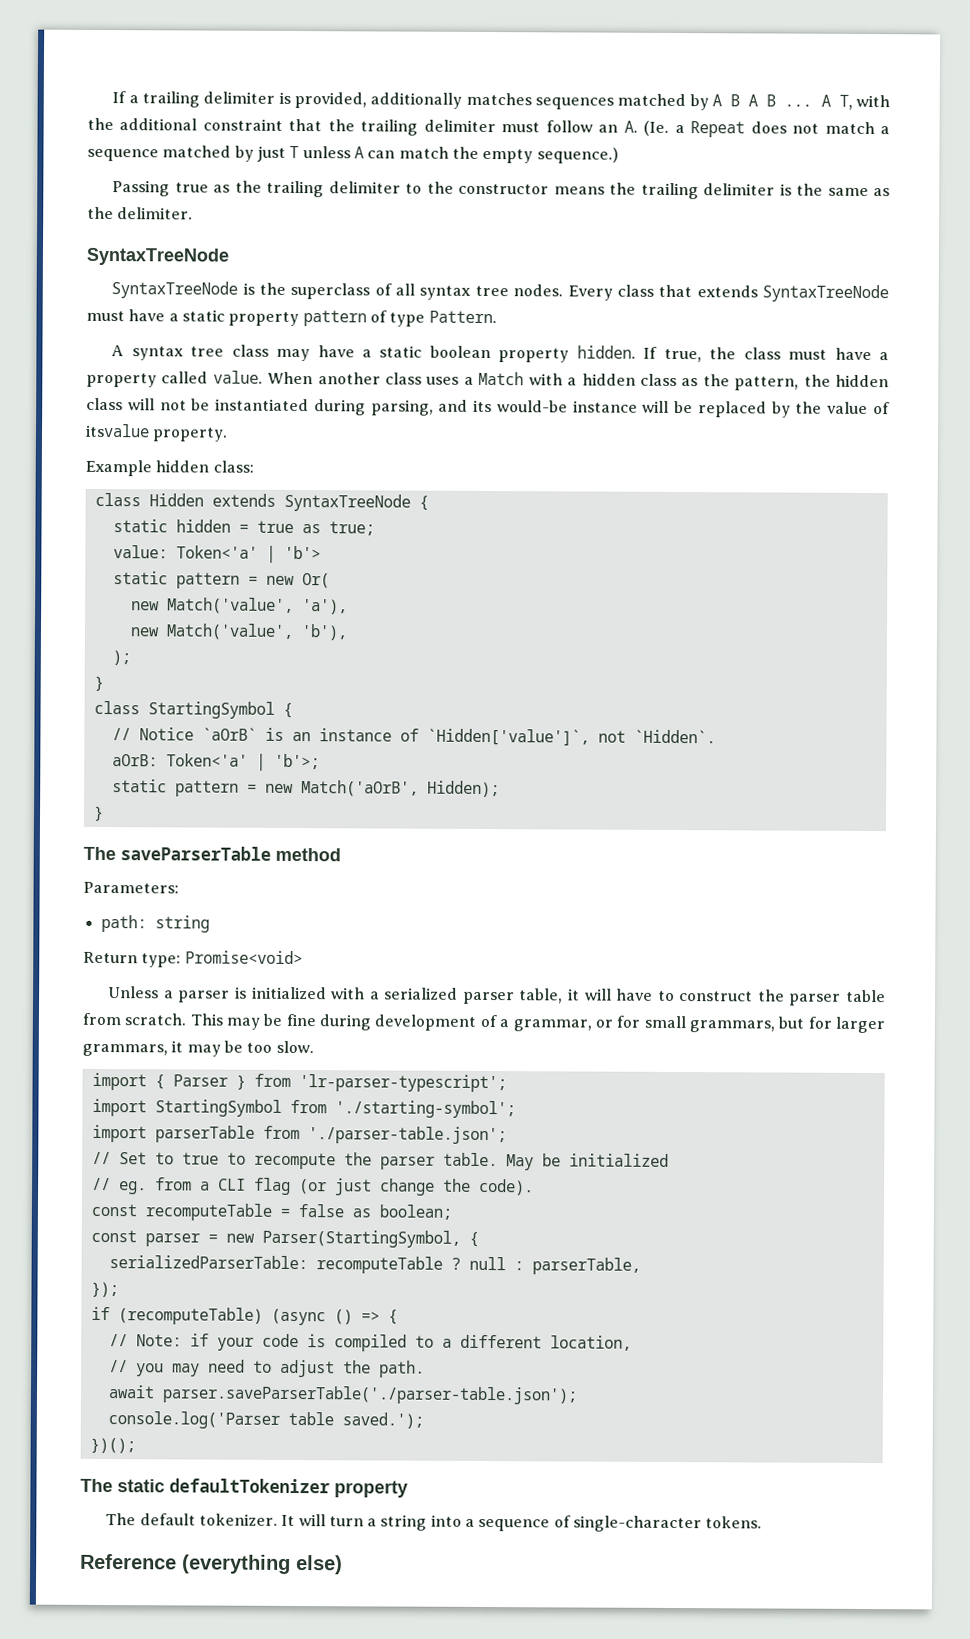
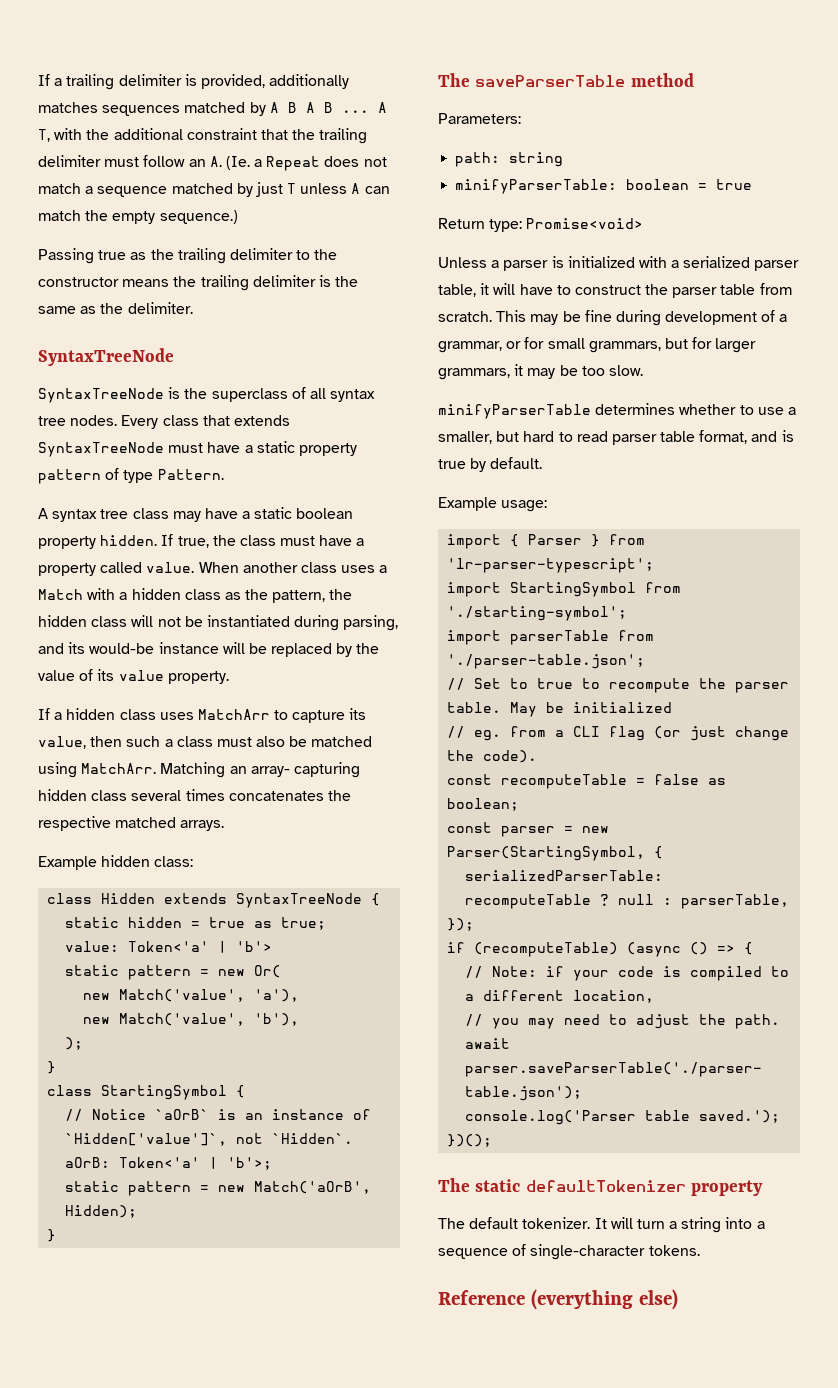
[85,423,150,438] itsvalue -> [97,669,164,681] its value
(229, 434) none -> [38,708,367,723] [38,736,373,749] [38,762,360,778] [38,789,351,801] [38,816,225,831] // If a hidden class uses MatchArr to capture its value, then such a class must also be matched using MatchArr. Matching an array- capturing hidden class several times concatenates the respective matched arrays.
(210, 924) none -> [455,179,753,194] // minifyParserTable: boolean = true
(314, 1047) none -> [438,403,796,419] [438,430,794,445] [438,457,543,472] [438,497,548,512] // minifyParserTable determines whether to use a smaller, but hard to read parser table format, and is true by default. // Example usage:

